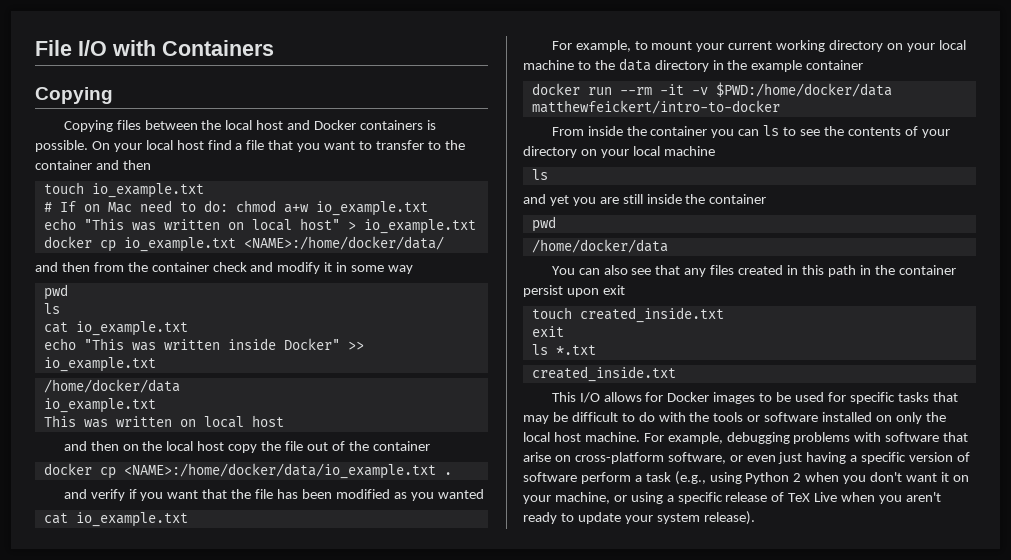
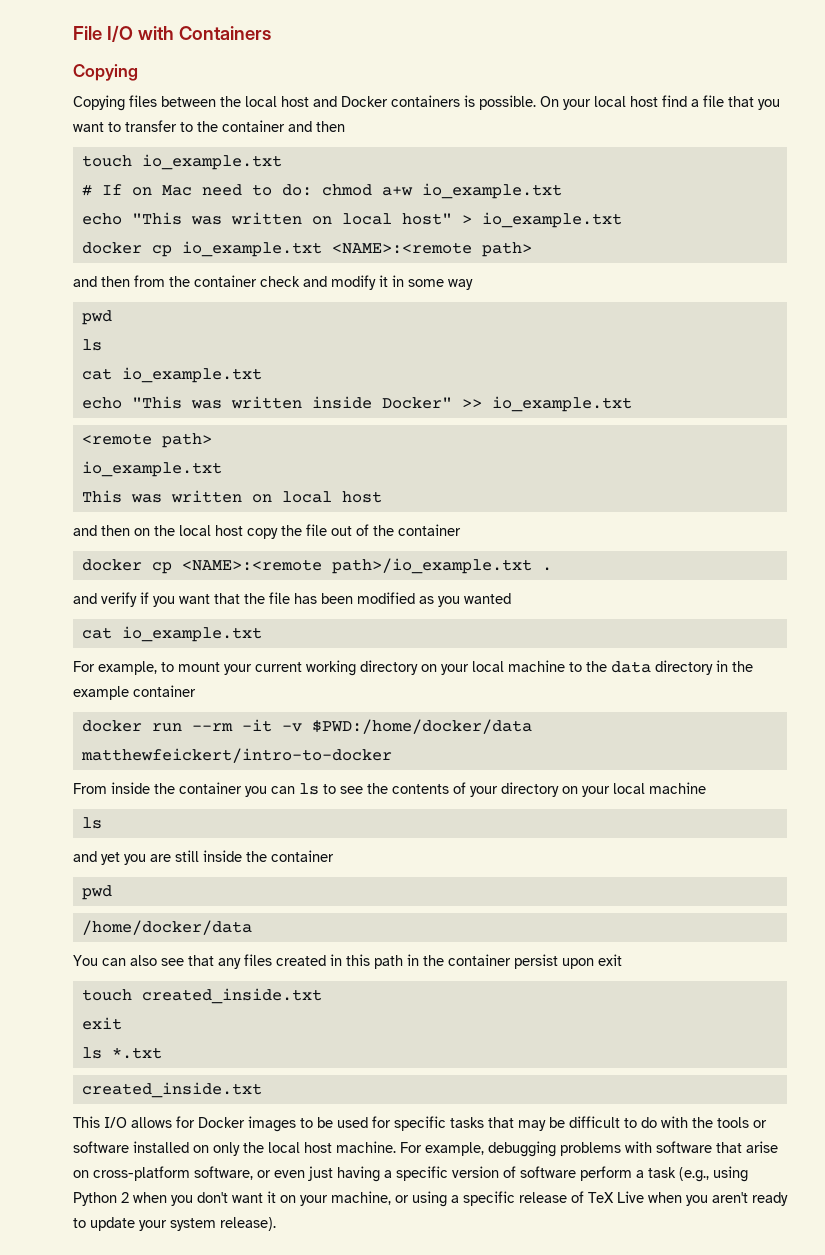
[243,236,444,250] <NAME>:/home/docker/data/ -> [331,242,532,257] <NAME>:<remote path>
[43,379,180,393] /home/docker/data -> [81,433,212,448] <remote path>
[123,463,436,479] <NAME>:/home/docker/data/io_example.txt -> [181,558,532,574] <NAME>:<remote path>/io_example.txt

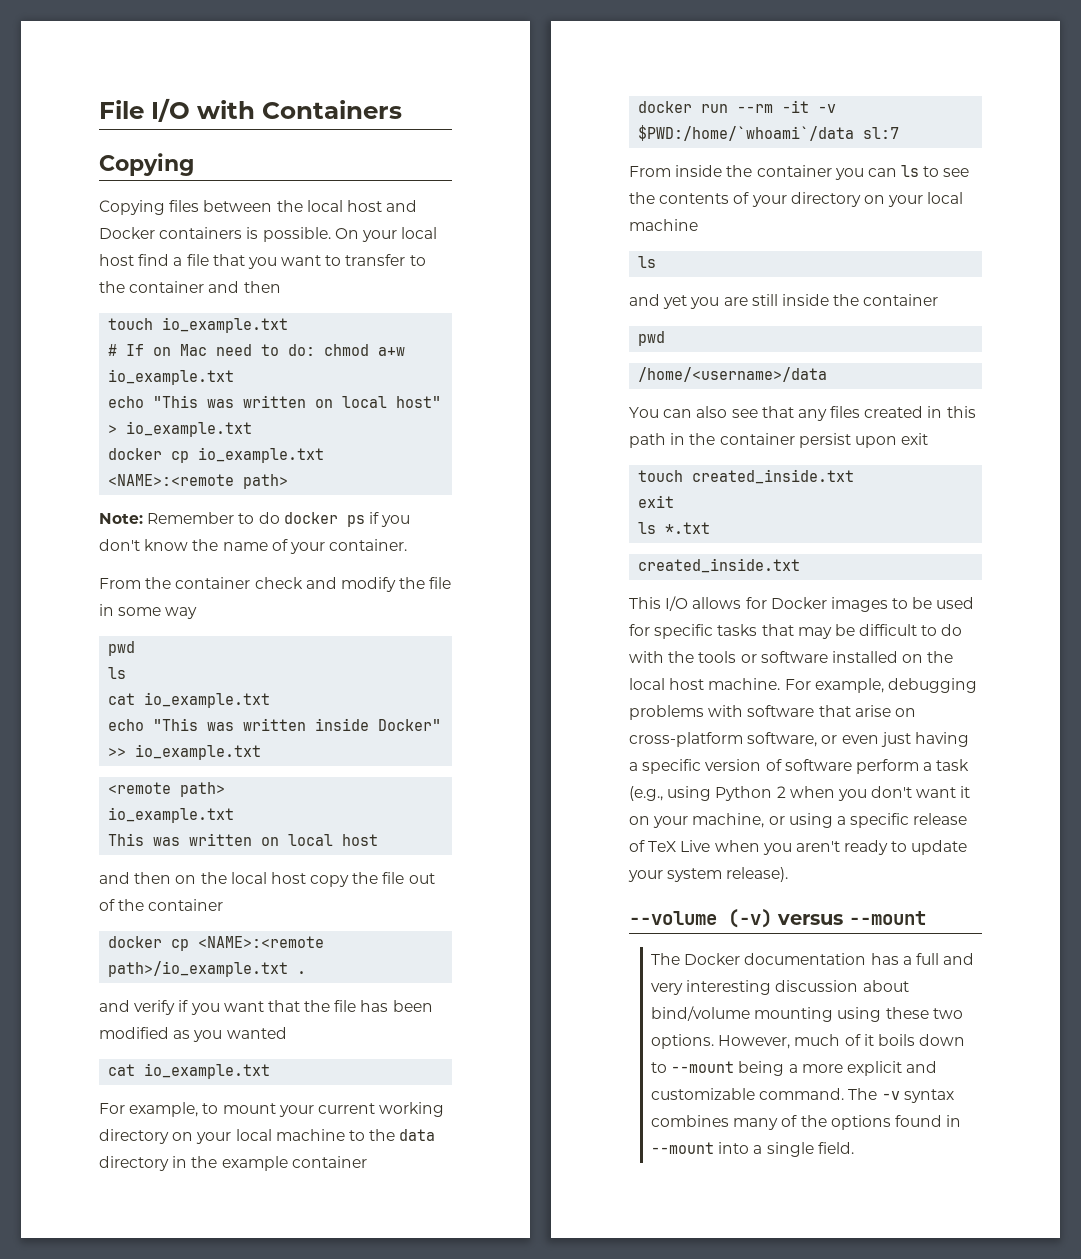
[73,275,165,287] and then from -> [99,512,411,527] [99,539,408,554] [99,578,141,589] Note: Remember to do docker ps if you don't know the name of your container. // From
[379,275,388,287] it -> [399,577,452,589] the file
[311,719,532,734] [80,748,392,763] $PWD:/home/docker/data matthewfeickert/intro-to-docker -> [638,125,900,141] $PWD:/home/`whoami`/data sl:7
[81,920,252,935] /home/docker/data -> [638,367,828,382] /home/<username>/data
[213,1142,240,1156] only -> (924, 658) none
(276, 1224) none -> [629,909,926,928] [651,953,975,965] [651,980,909,995] [651,1006,963,1022] [651,1034,966,1049] [651,1061,938,1076] [651,1088,954,1103] [651,1115,962,1130] [651,1142,854,1157] // --volume (-v) versus --mount // The Docker documentation has a full and very interesting discussion about bind/volume mounting using these two options. However, much of it boils down to --mount being a more explicit and customizable command. The -v syntax combines many of the options found in --mount into a single field.

